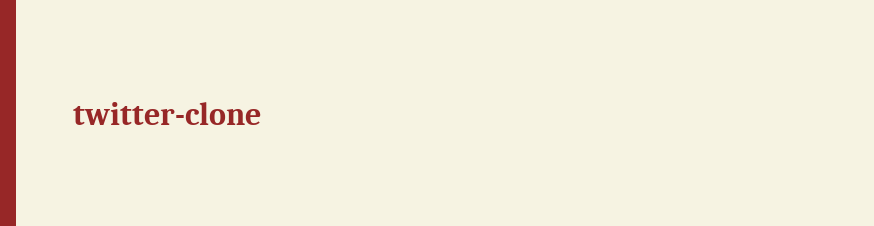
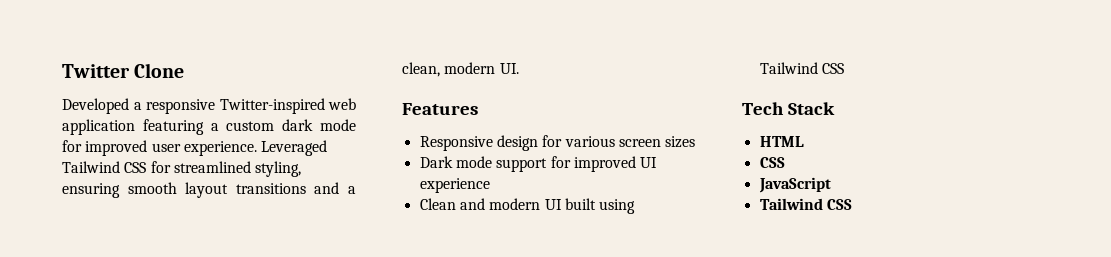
[73,102,261,125] twitter-clone -> [62,63,185,78] [62,98,356,114] [62,119,356,135] [62,140,328,156] [62,161,302,177] [62,182,356,198] [402,62,519,77] [402,103,478,115] [419,135,696,151] [419,156,658,172] [419,178,490,193] [419,198,636,214] [759,62,844,74] [742,102,835,115] [759,136,804,147] [759,157,785,168] [758,177,831,193] [759,198,852,210] Twitter Clone // Developed a responsive Twitter-inspired web application featuring a custom dark mode for improved user experience. Leveraged Tailwind CSS for streamlined styling, ensuring smooth layout transitions and a clean, modern UI. // Features // Responsive design for various screen sizes // Dark mode support for improved UI experience // Clean and modern UI built using Tailwind CSS // Tech Stack // HTML // CSS // JavaScript // Tailwind CSS

